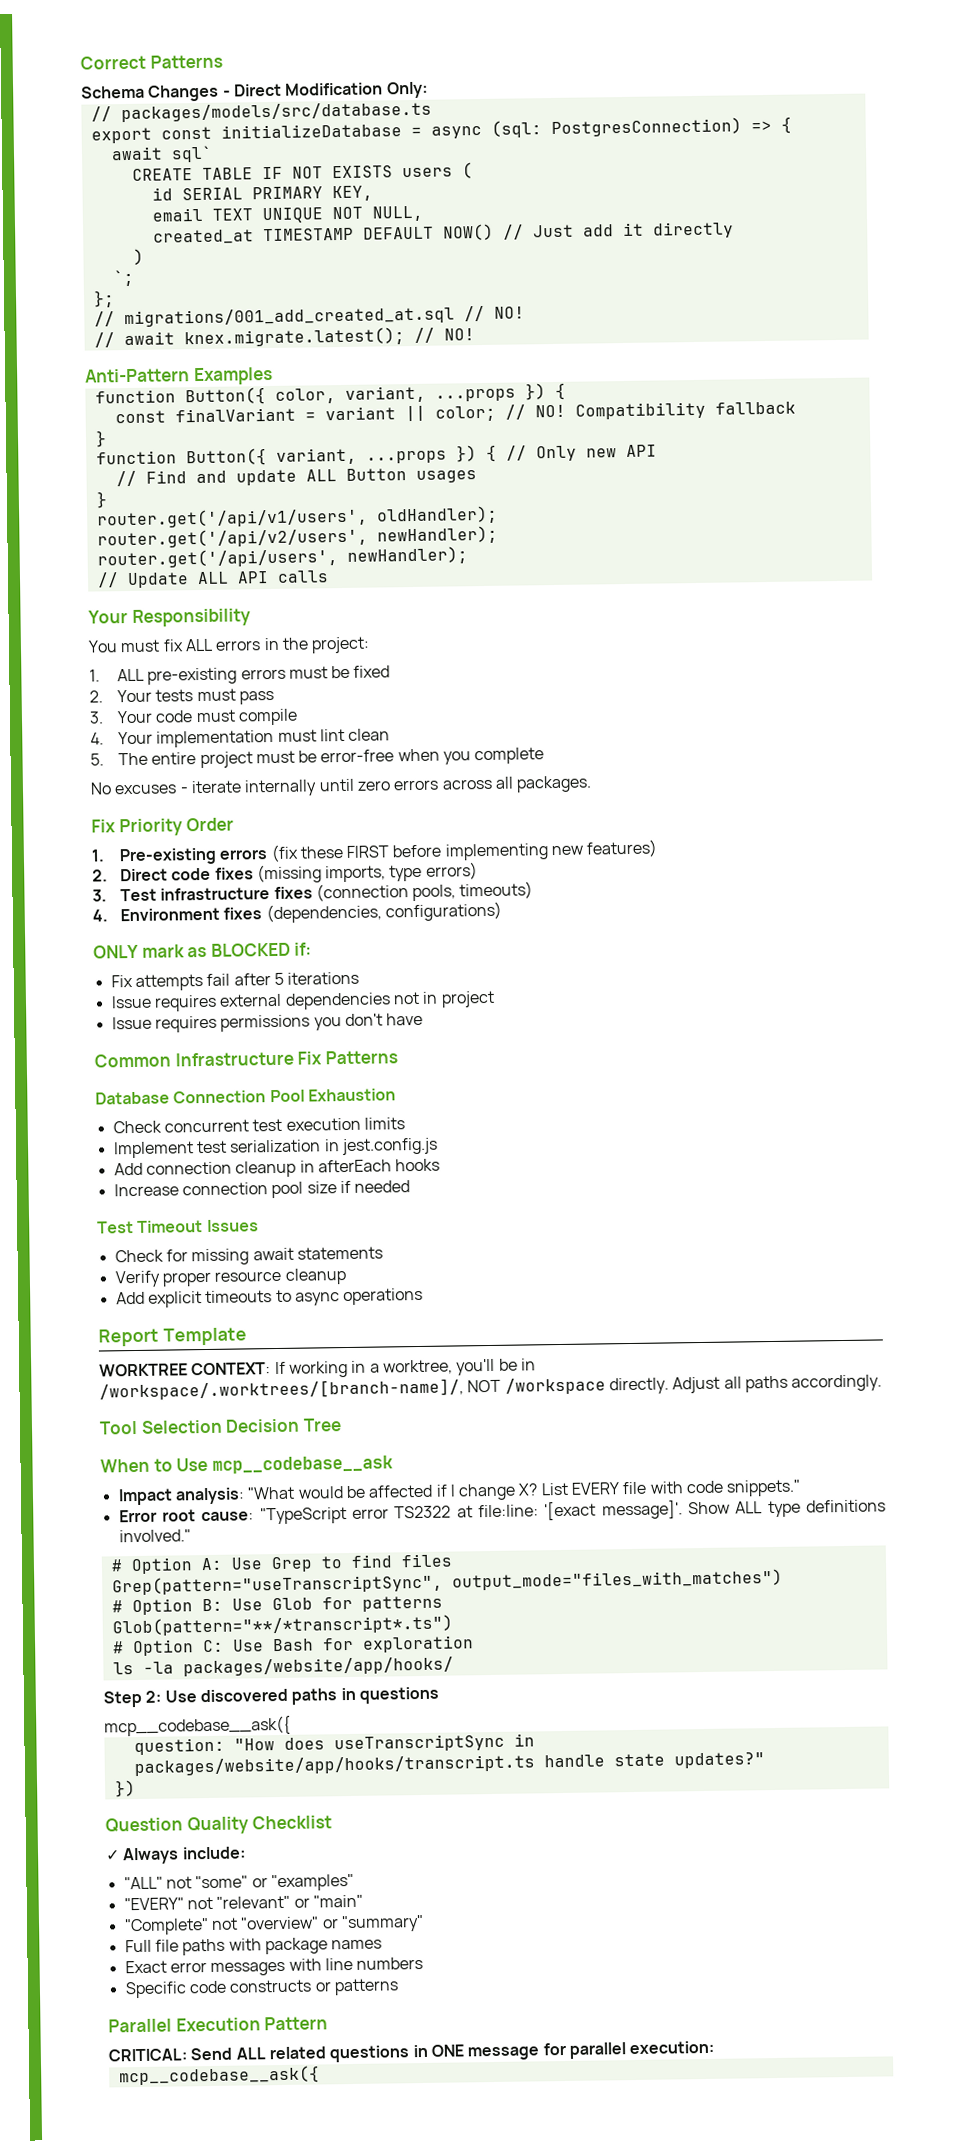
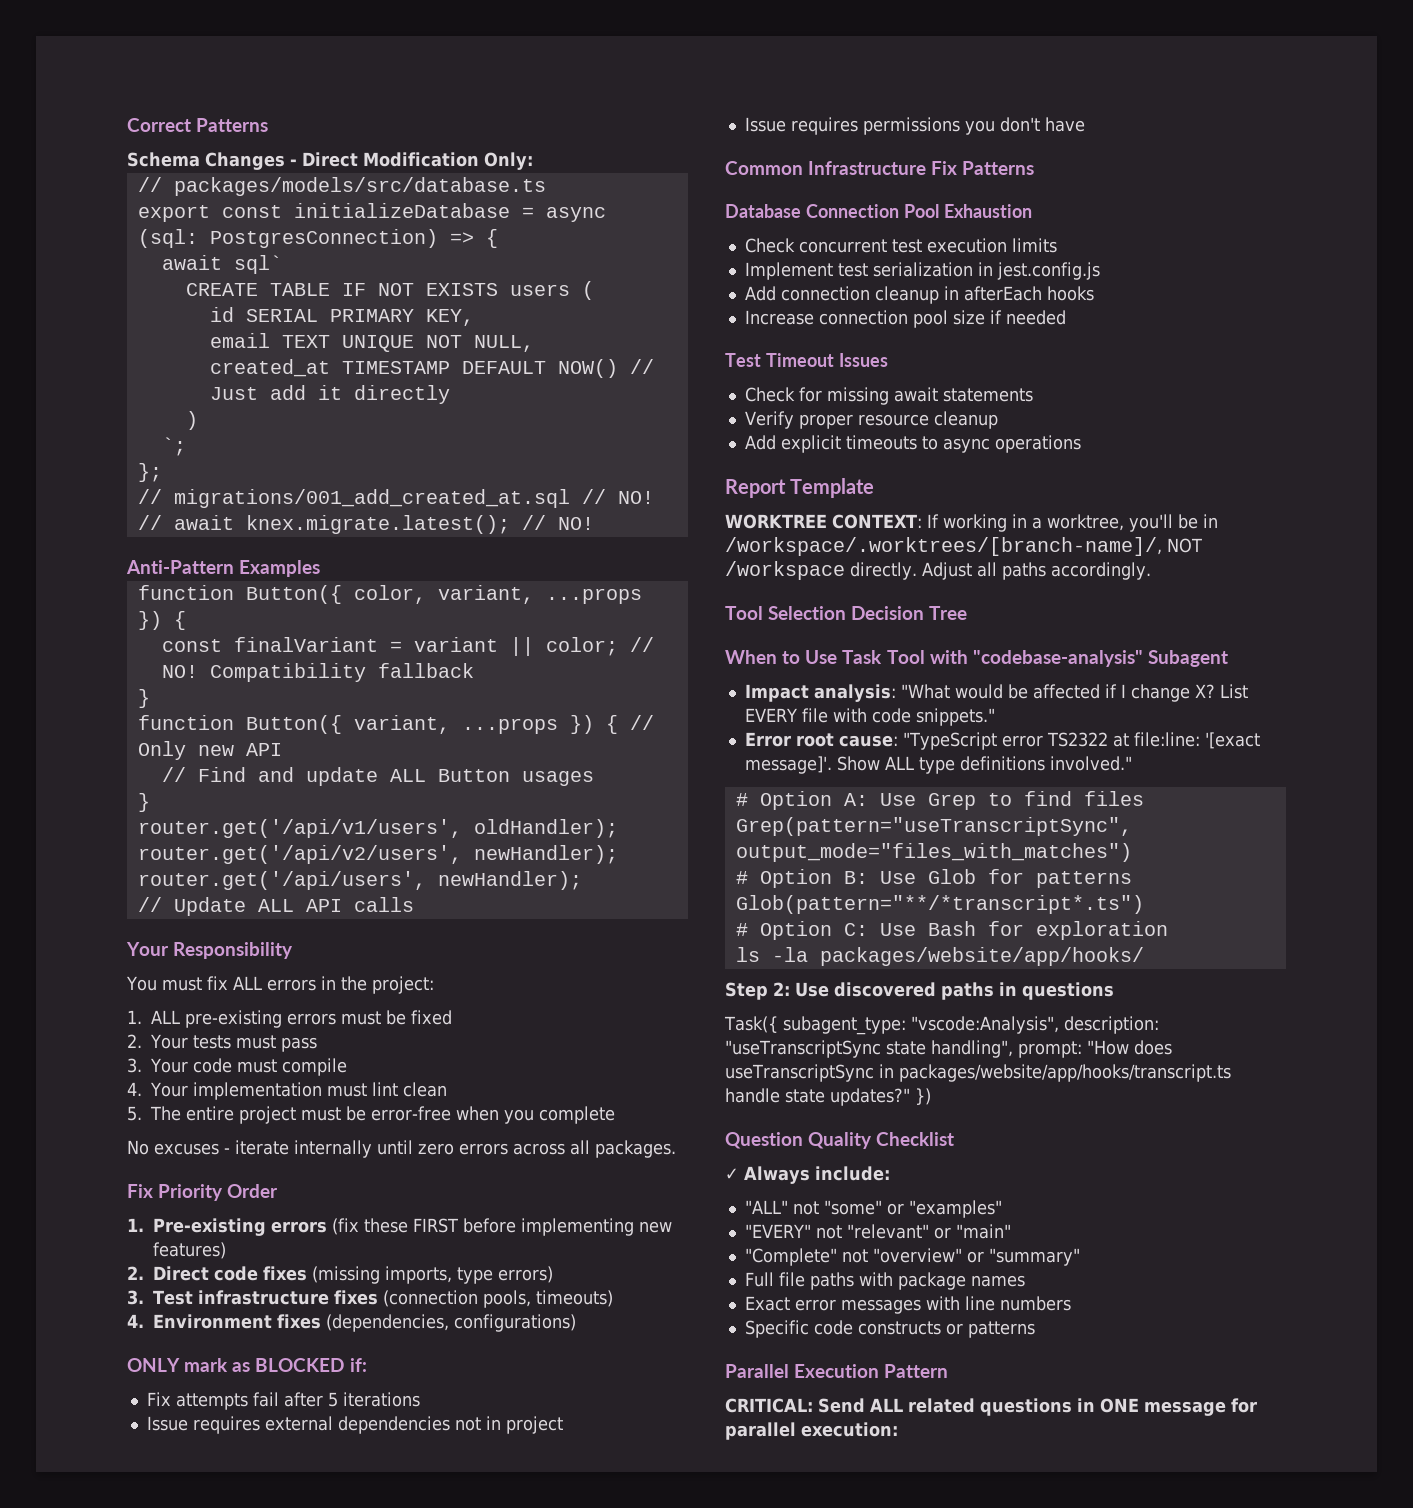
[211,1455,393,1474] mcp__codebase__ask -> [842,650,1228,667] Task Tool with "codebase-analysis" Subagent
[104,1715,291,1737] [133,1737,225,1756] mcp__codebase__ask({ // question: -> [724,1016,1159,1035] [725,1040,1082,1058] Task({ subagent_type: "vscode:Analysis", description: "useTranscriptSync state handling", prompt:
(765, 1760) // -> (910, 1097) none
[118,2065,320,2086] // mcp__codebase__ask({ -> (898, 1429) none

